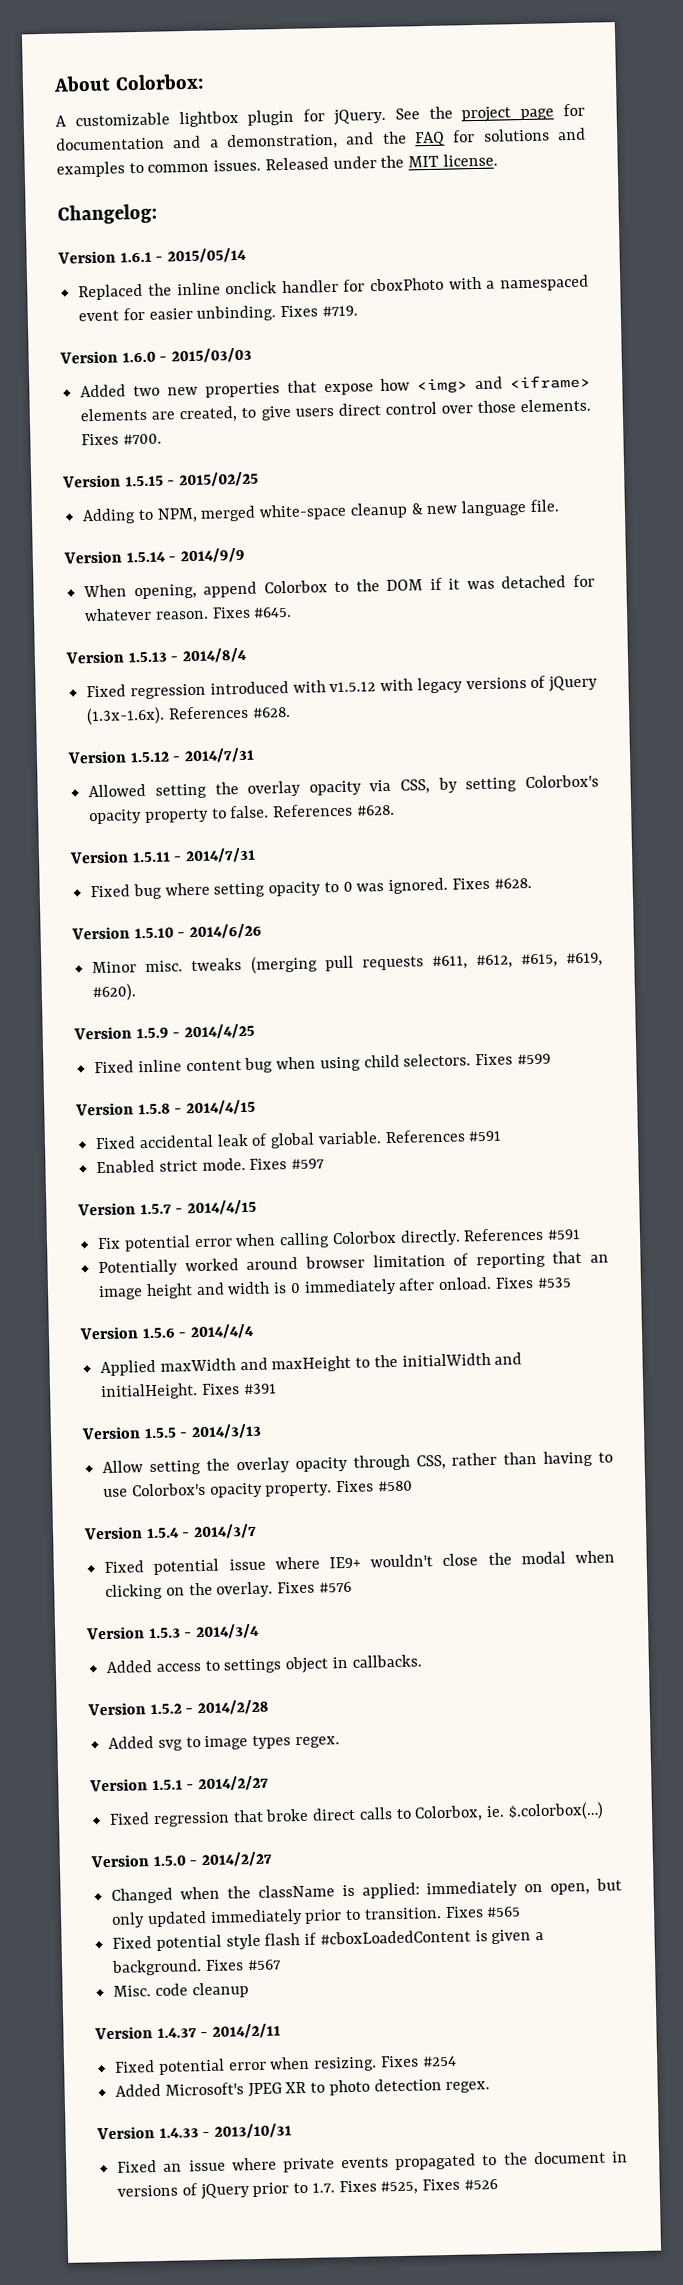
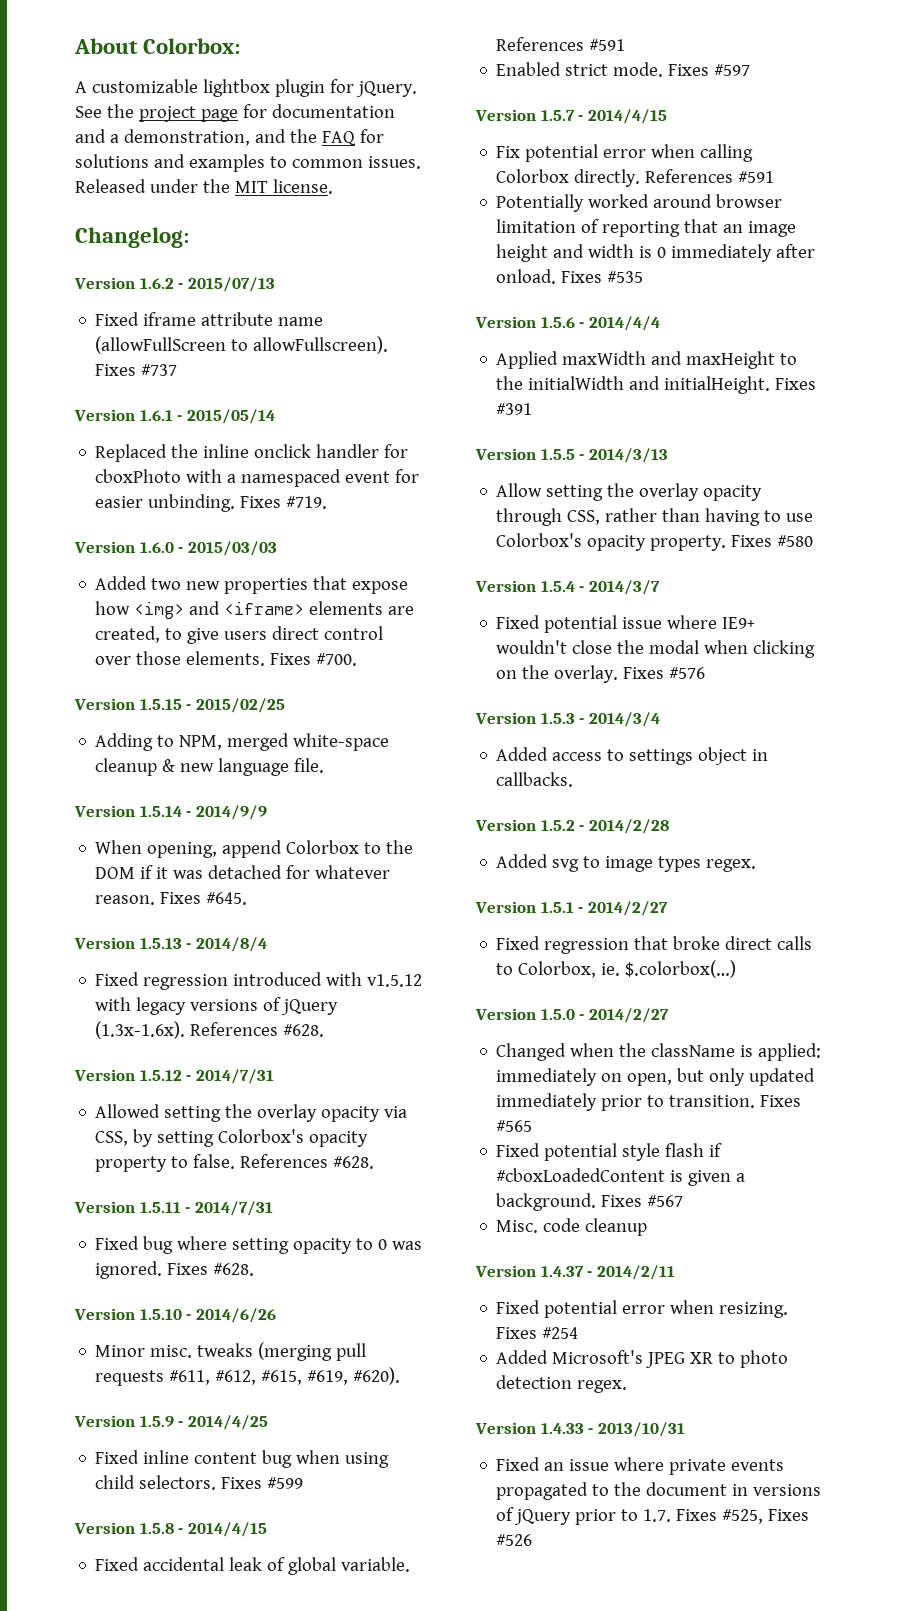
(157, 214) none -> [74,277,275,292] [95,312,324,326] [95,336,389,354] [95,364,178,376] // Version 1.6.2 - 2015/07/13 // Fixed iframe attribute name (allowFullScreen to allowFullscreen). Fixes #737

